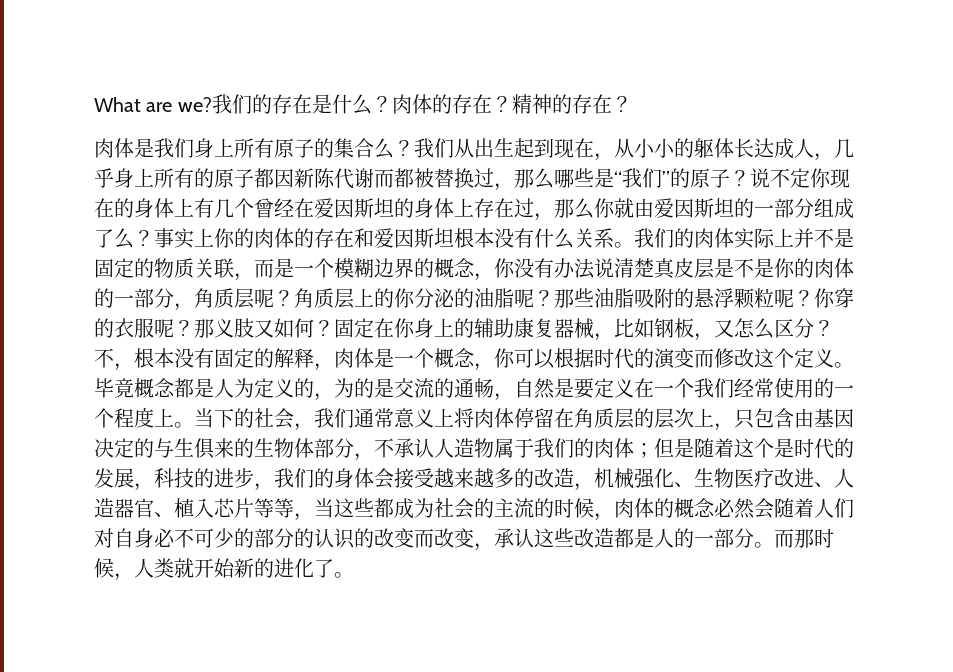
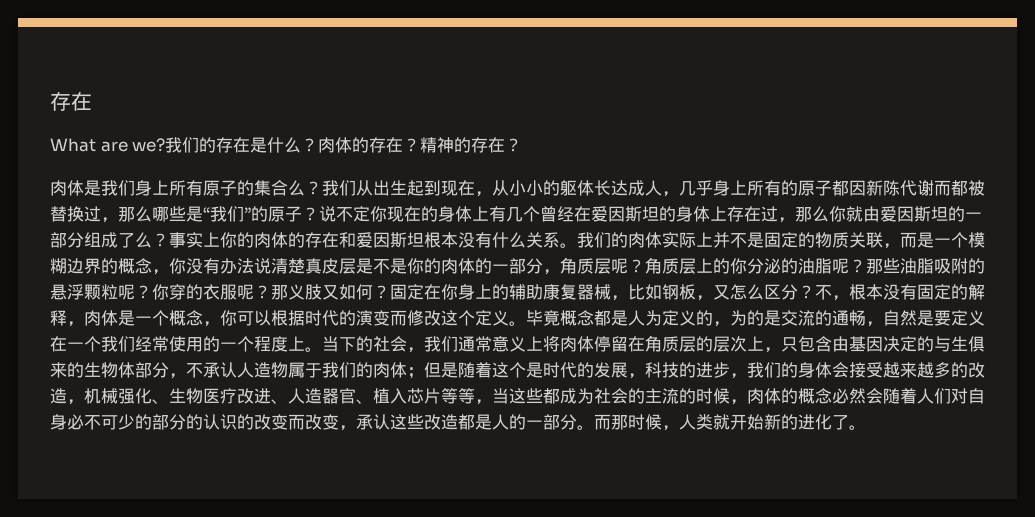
(94, 104) none -> [50,91,92,111] 存在 //

